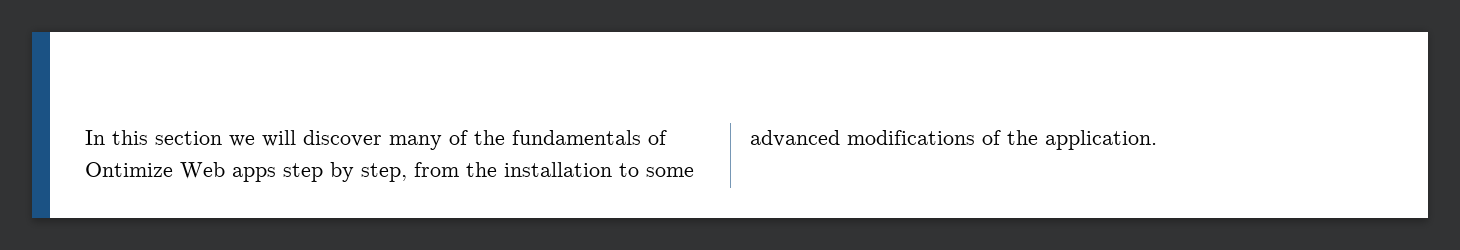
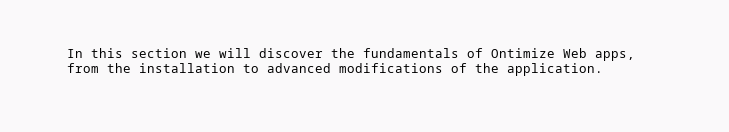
[389,130,468,150] many of -> (323, 53) none
[232,162,407,182] apps step by step, -> [595,51,635,61] apps,
[646,167,694,177] some -> (259, 68) none

